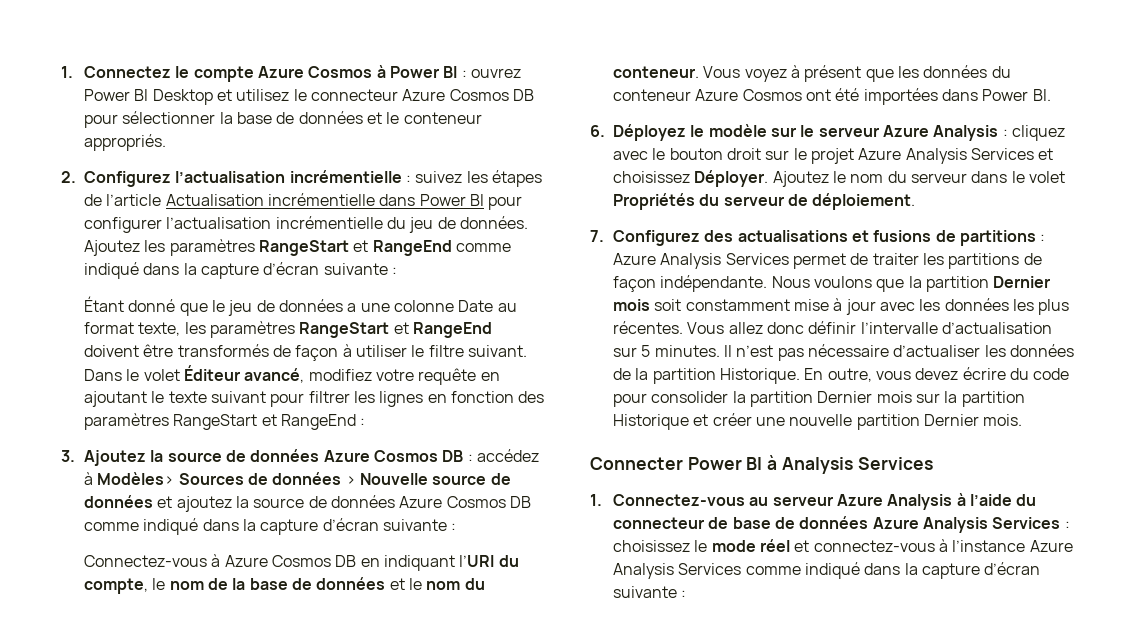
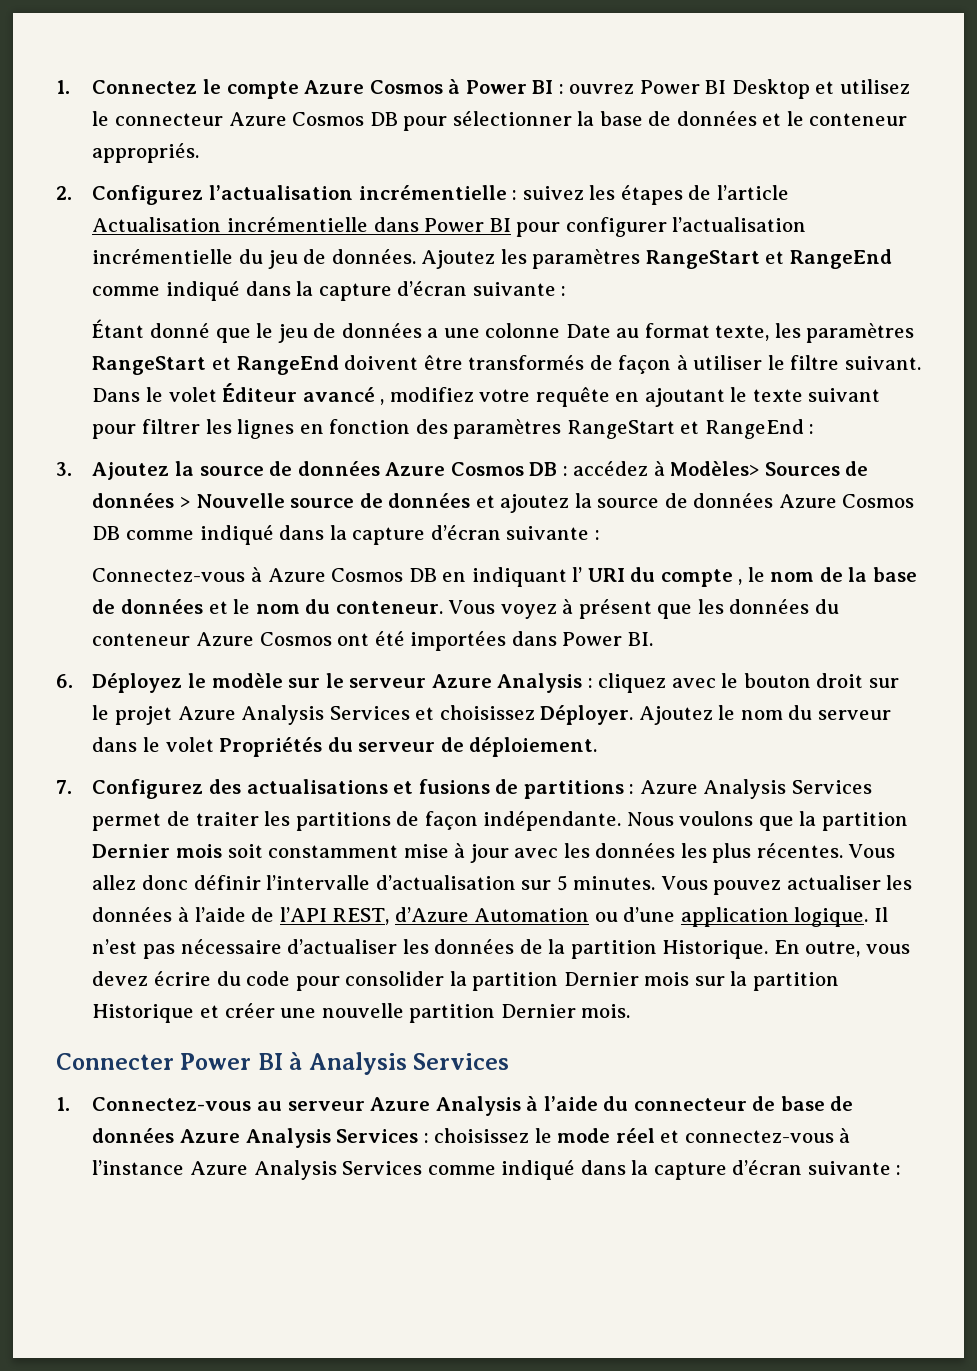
[244,368,305,383] avancé, -> [302,387,385,405] avancé ,
[459,555,519,567] [83,578,148,594] l’URI du compte, -> [572,567,743,587] l’ URI du compte ,
(720, 351) none -> [660,875,913,895] [92,907,869,927] Vous pouvez actualiser les données à l’aide de l’API REST, d’Azure Automation ou d’une application logique.

